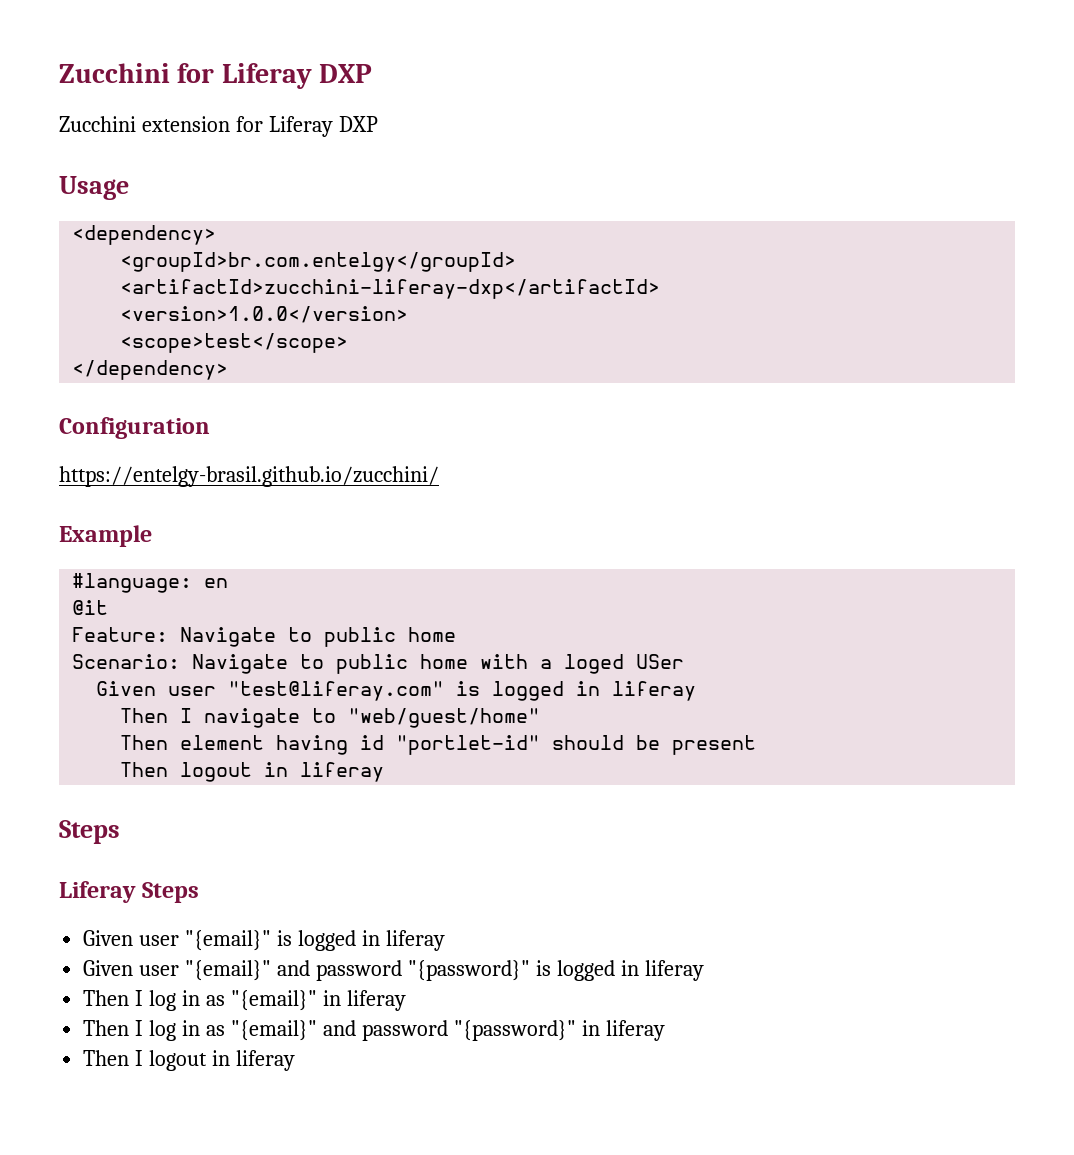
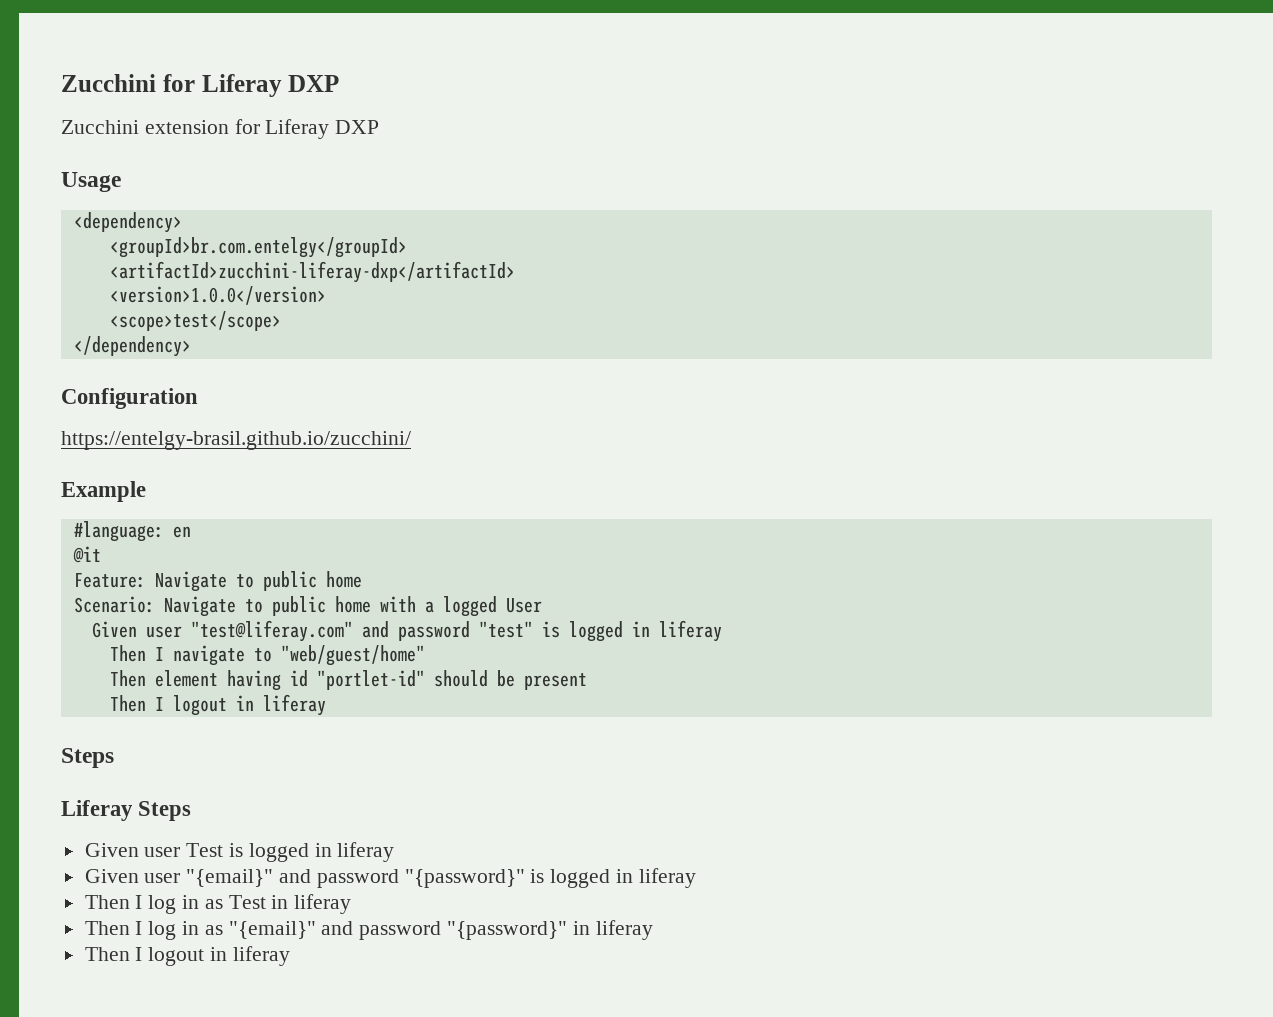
[564,654,685,674] loged USer -> [442,596,542,617] logged User
(445, 691) none -> [361,621,533,641] and password "test"
(169, 769) none -> [154,697,164,711] I
[185,930,272,951] "{email}" -> [186,843,224,857] Test
[230,990,317,1011] "{email}" -> [228,895,266,909] Test

